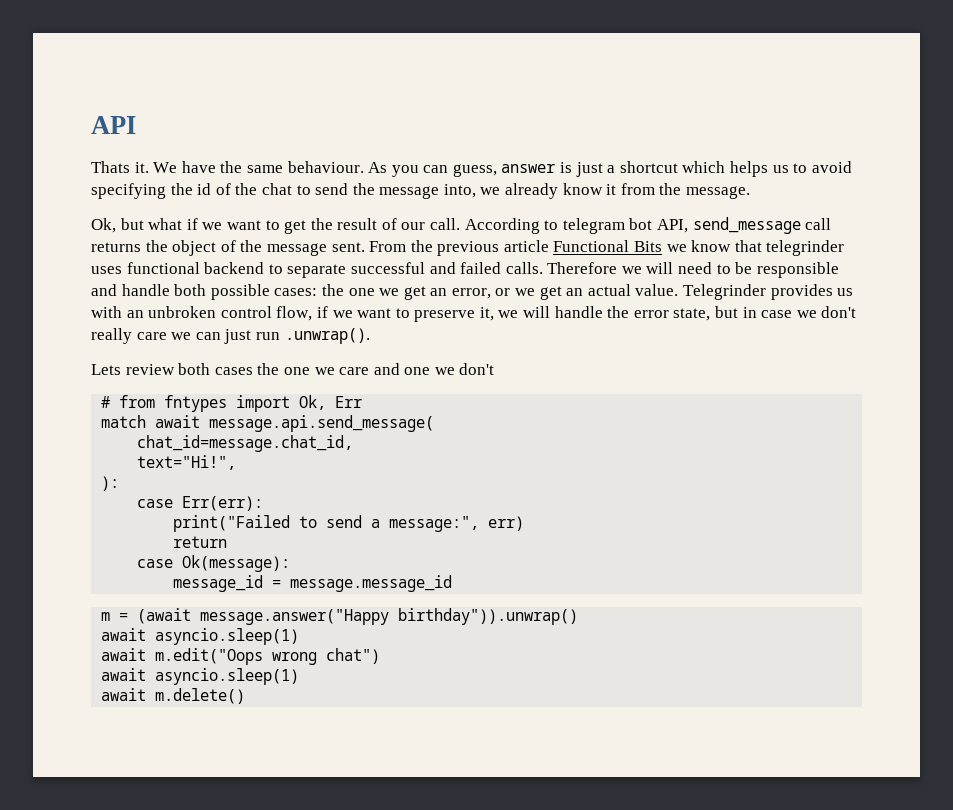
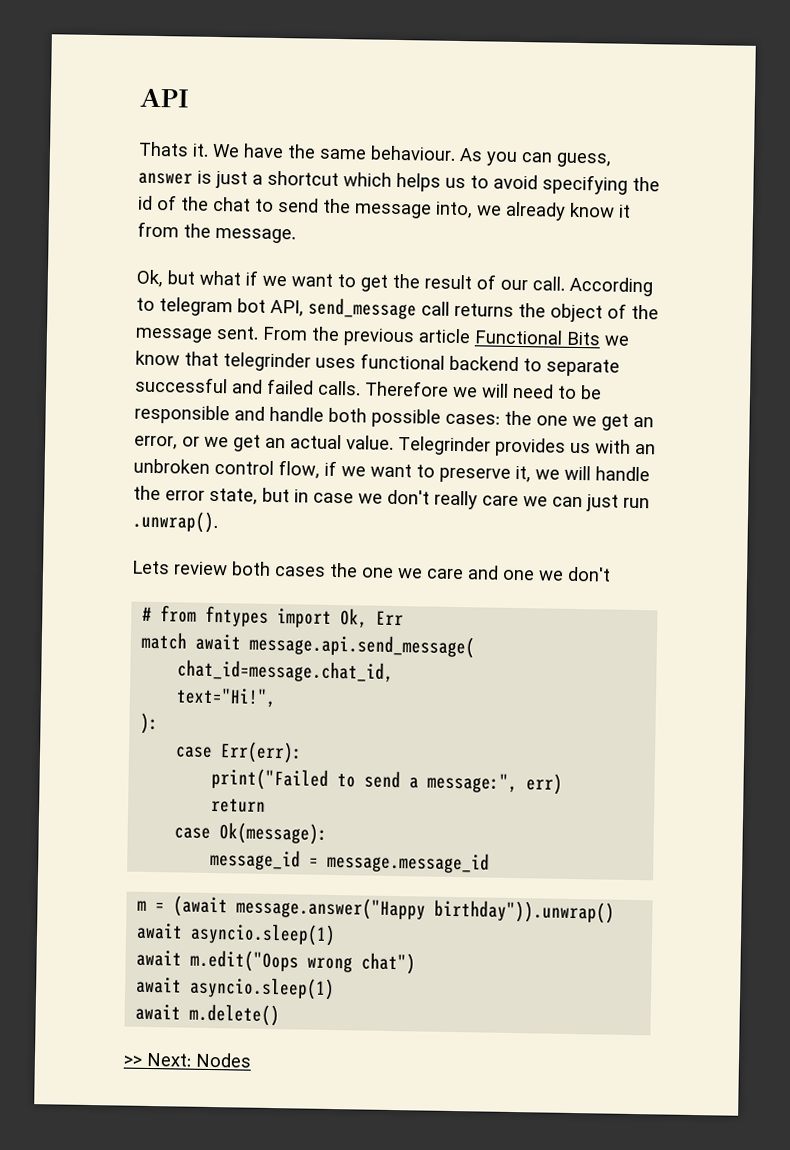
(246, 696) none -> [123,1052,252,1068] // >> Next: Nodes

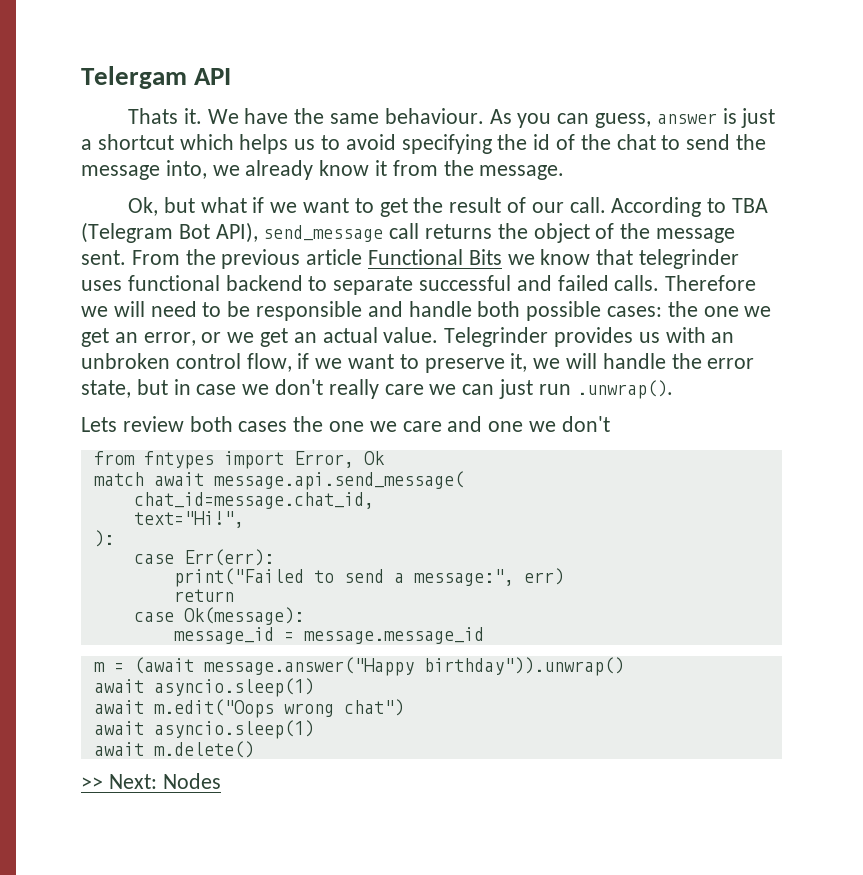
(139, 98) none -> [81,66,187,89] Telergam
[159,297,304,317] telegram bot API, -> [732,198,769,213] [81,222,258,243] TBA (Telegram Bot API),
[142,606,153,621] # -> (610, 424) none
[340,608,405,629] Ok, Err -> [293,451,385,468] Error, Ok

